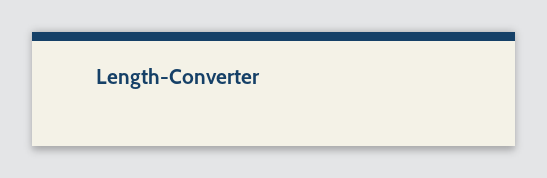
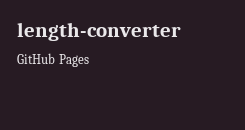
[96,68,260,89] Length-Converter -> [17,22,181,41] [17,53,89,67] length-converter // GitHub Pages

